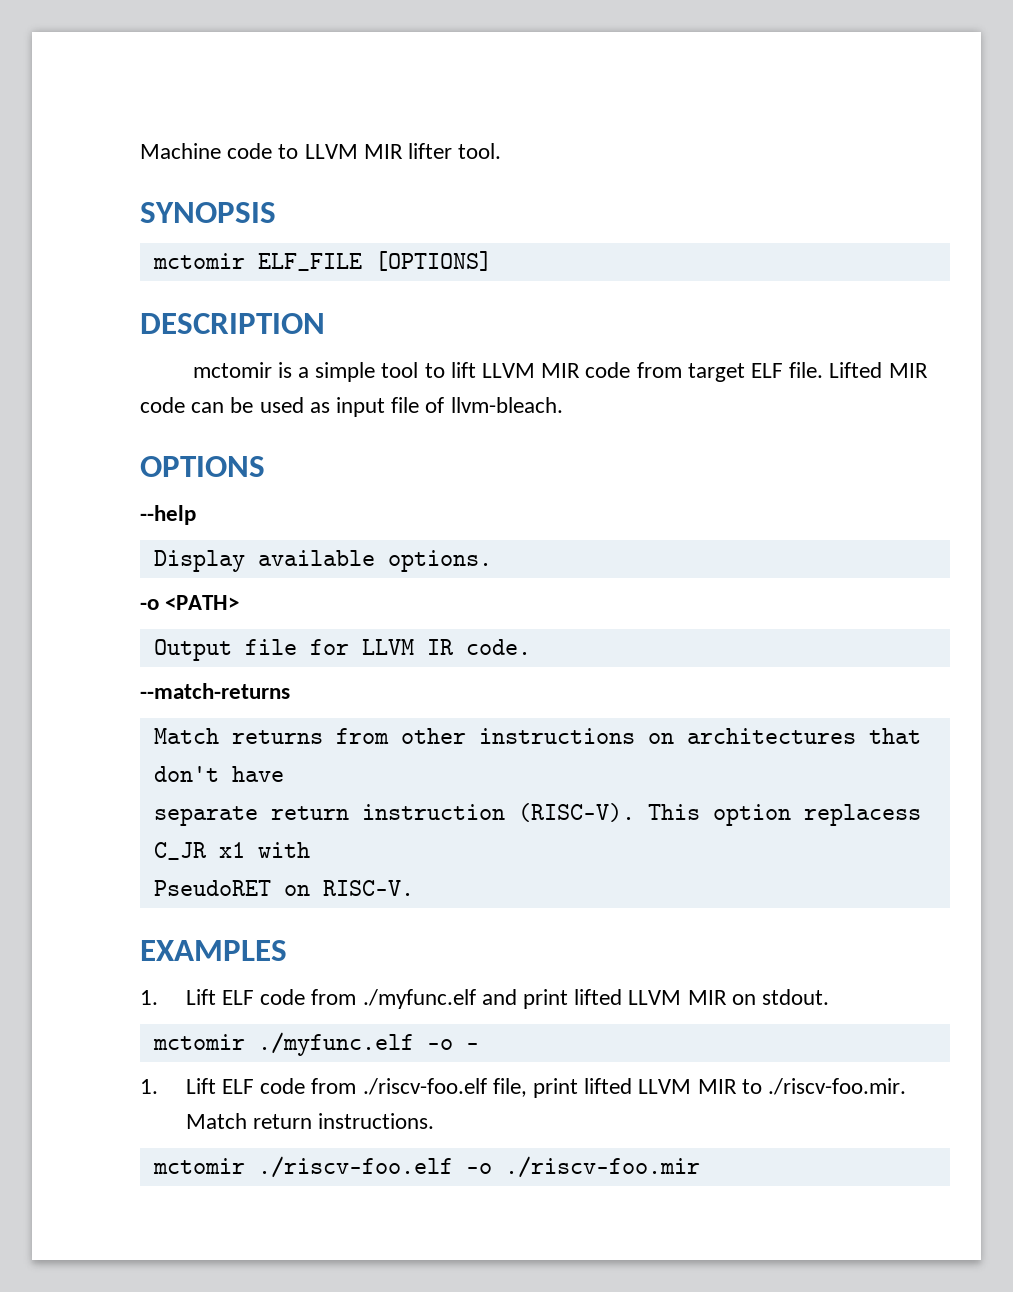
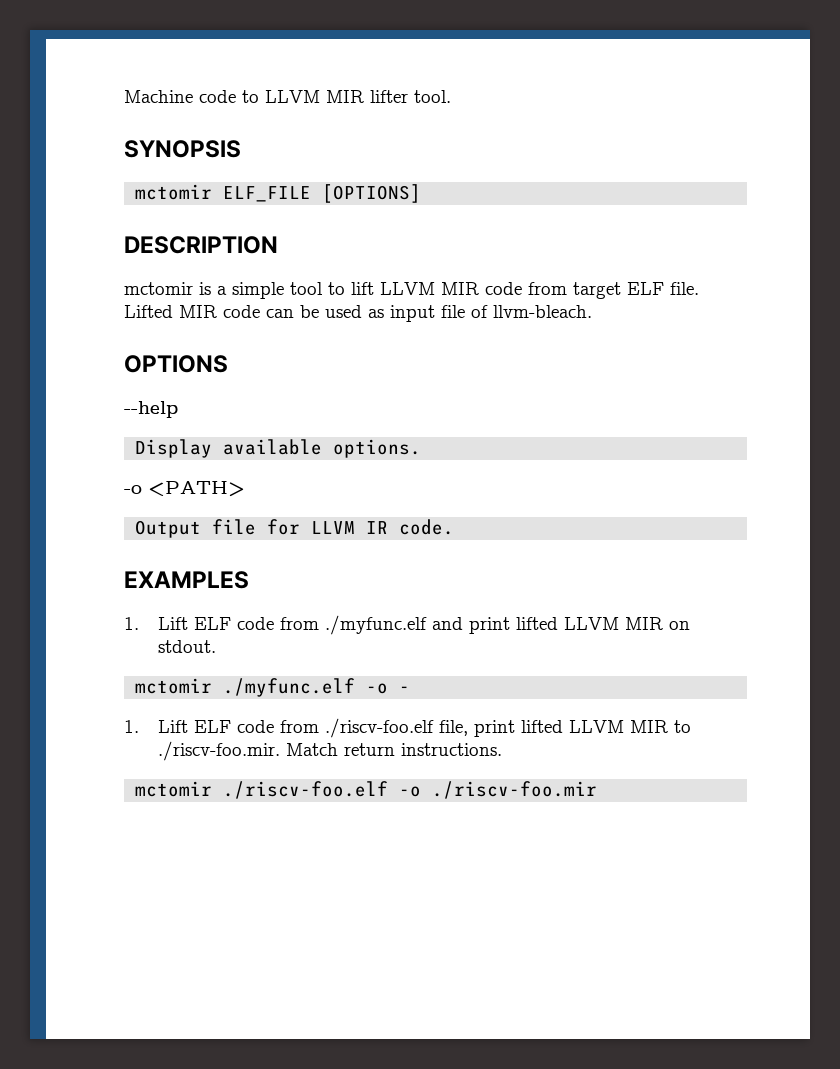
[140,683,290,699] [153,728,921,744] [153,766,284,782] [153,803,921,826] [153,842,310,860] [153,880,414,896] // --match-returns // Match returns from other instructions on architectures that don't have // separate return instruction (RISC-V). This option replacess C_JR x1 with // PseudoRET on RISC-V. -> (455, 527) none

